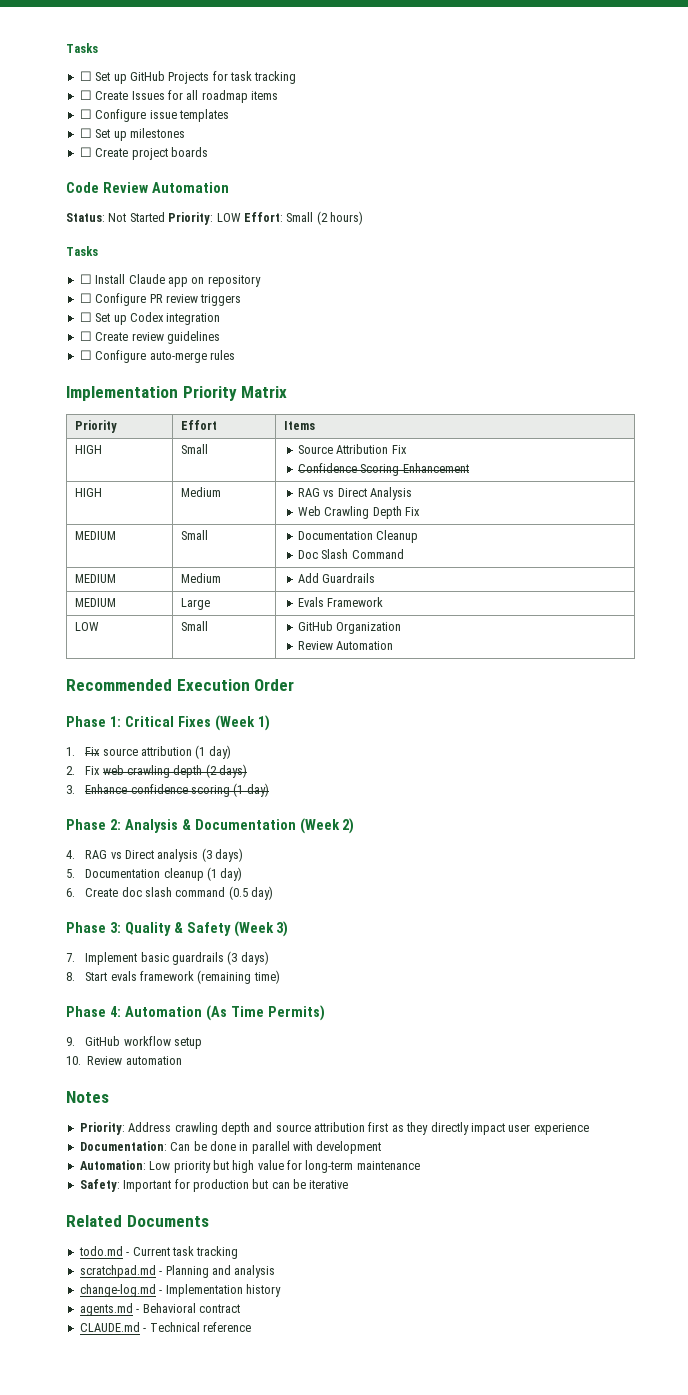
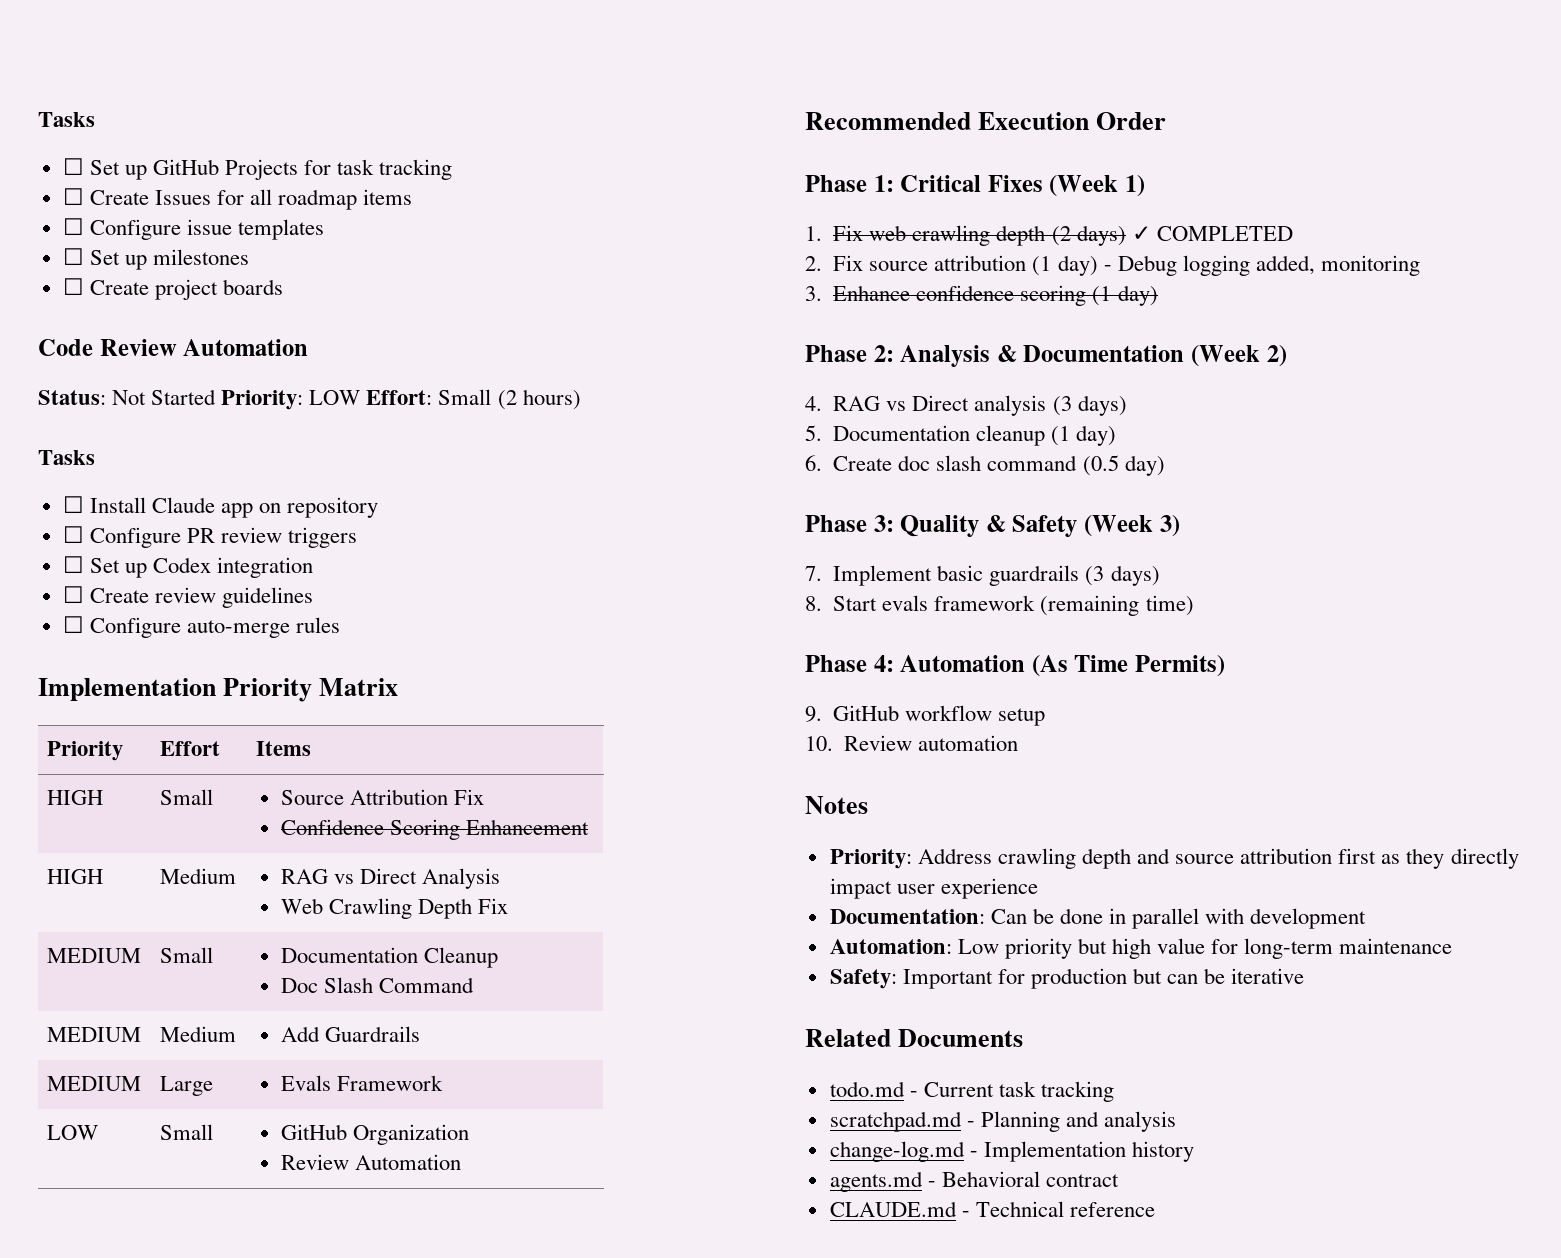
[102,745,231,759] [66,766,101,775] source attribution (1 day) // 2. Fix -> (864, 233) none
(248, 771) none -> [1131,226,1293,241] [805,255,1420,276] ✓ COMPLETED // 2. Fix source attribution (1 day) - Debug logging added, monitoring

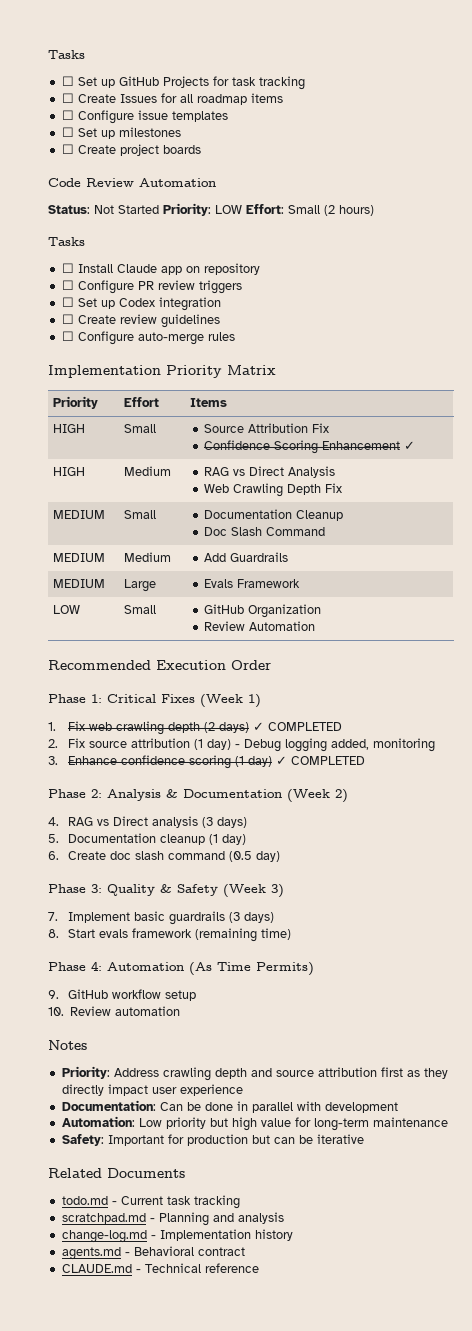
(590, 827) none -> [403,441,415,450] ✓
(1158, 295) none -> [275,756,365,765] ✓ COMPLETED

